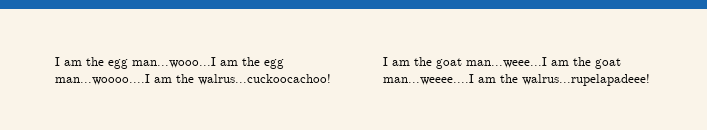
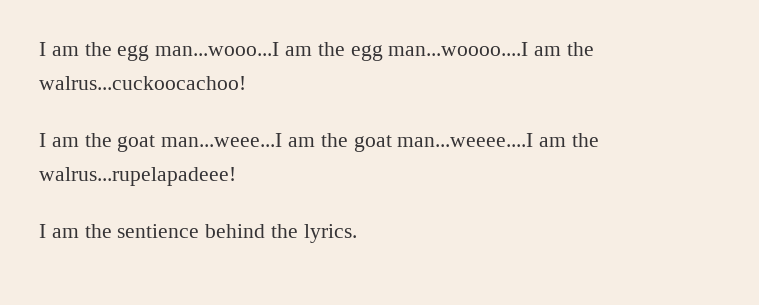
(650, 80) none -> [39,224,357,243] // I am the sentience behind the lyrics.

